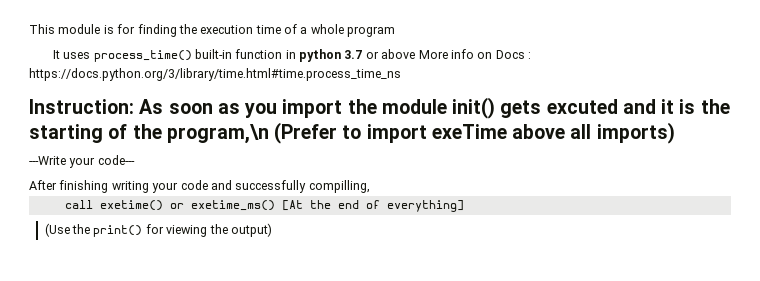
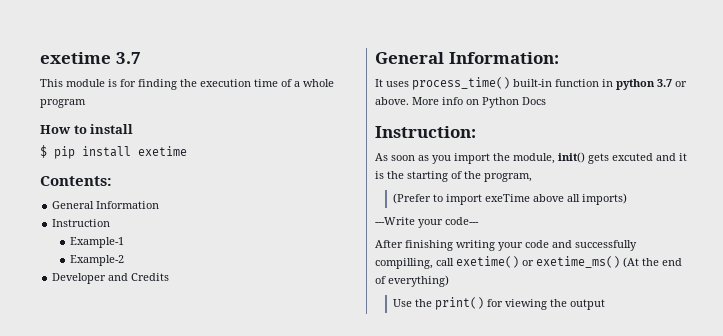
(29, 29) none -> [40,52,141,64] exetime 3.7 //
(396, 31) none -> [40,124,134,134] [40,145,187,159] [40,176,112,186] [52,201,160,209] [52,219,111,227] [70,237,125,248] [70,255,125,266] [52,273,170,284] [375,52,559,64] // How to install // $ pip install exetime // Contents: // General Information // Instruction // Example-1 // Example-2 // Developer and Credits // General Information:
[381,49,416,59] above -> [375,97,409,105] above.
(493, 55) none -> [482,97,519,108] Python
[528,52,532,59] [29,68,401,81] : https://docs.python.org/3/library/time.html#time.process_time_ns -> (546, 101) none
(134, 106) none -> (476, 132) //
[381,99,447,114] module -> [513,153,555,164] module,
[166,124,269,144] program,\n -> [484,173,532,182] program, //
(370, 186) // -> (433, 263) none
[281,200,303,211] [At -> [623,257,639,268] (At
[386,200,464,212] [44,223,70,237] everything] // (Use -> [388,275,449,287] [393,299,413,307] everything) // Use
[230,223,272,237] output) -> [570,299,606,310] output

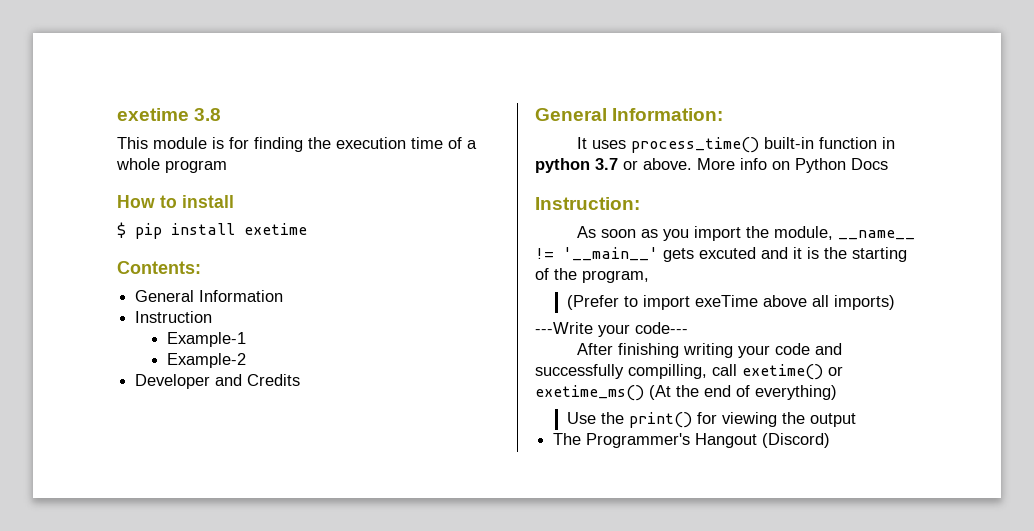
[40,52,141,64] exetime 3.7 -> [117,108,222,121] exetime 3.8
[558,152,585,163] init() -> [837,230,915,240] [535,247,658,261] __name__ != '__main__'
(606, 304) none -> [553,433,831,448] // The Programmer's Hangout (Discord)

